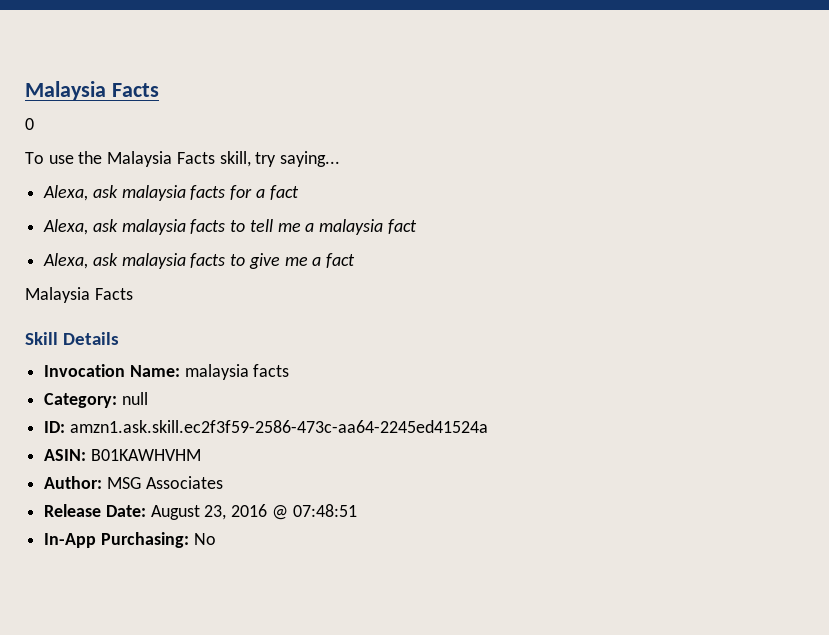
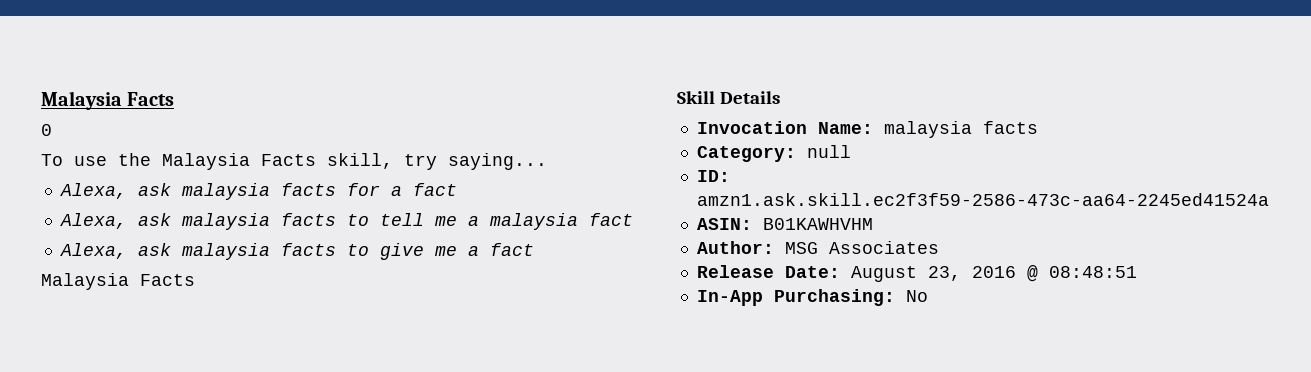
[292,504,357,517] 07:48:51 -> [1048,266,1137,278] 08:48:51

